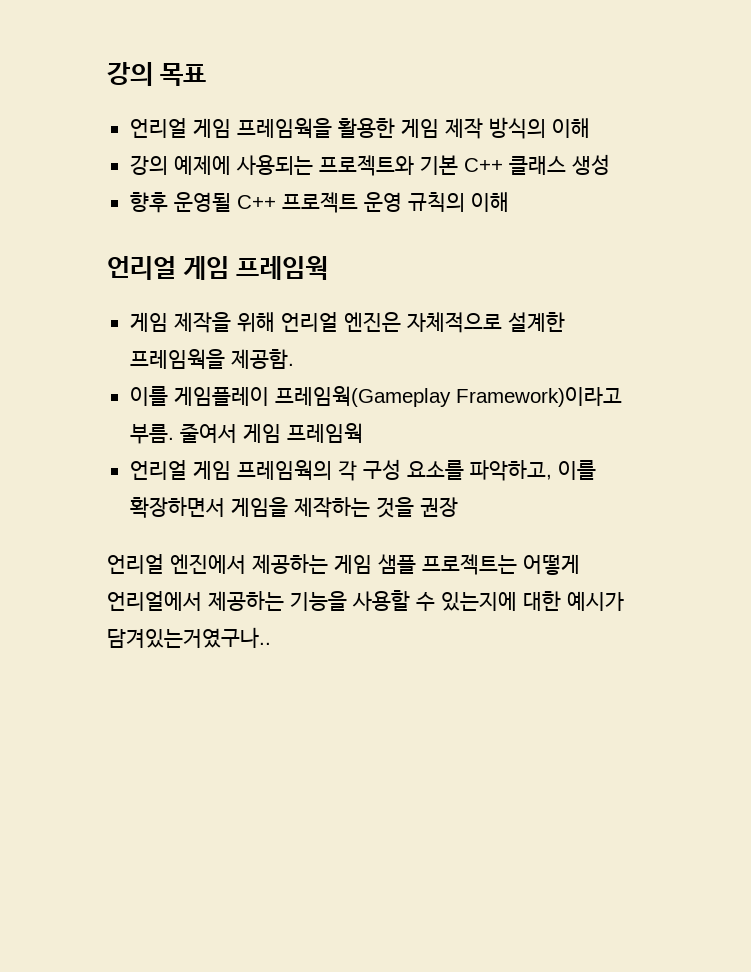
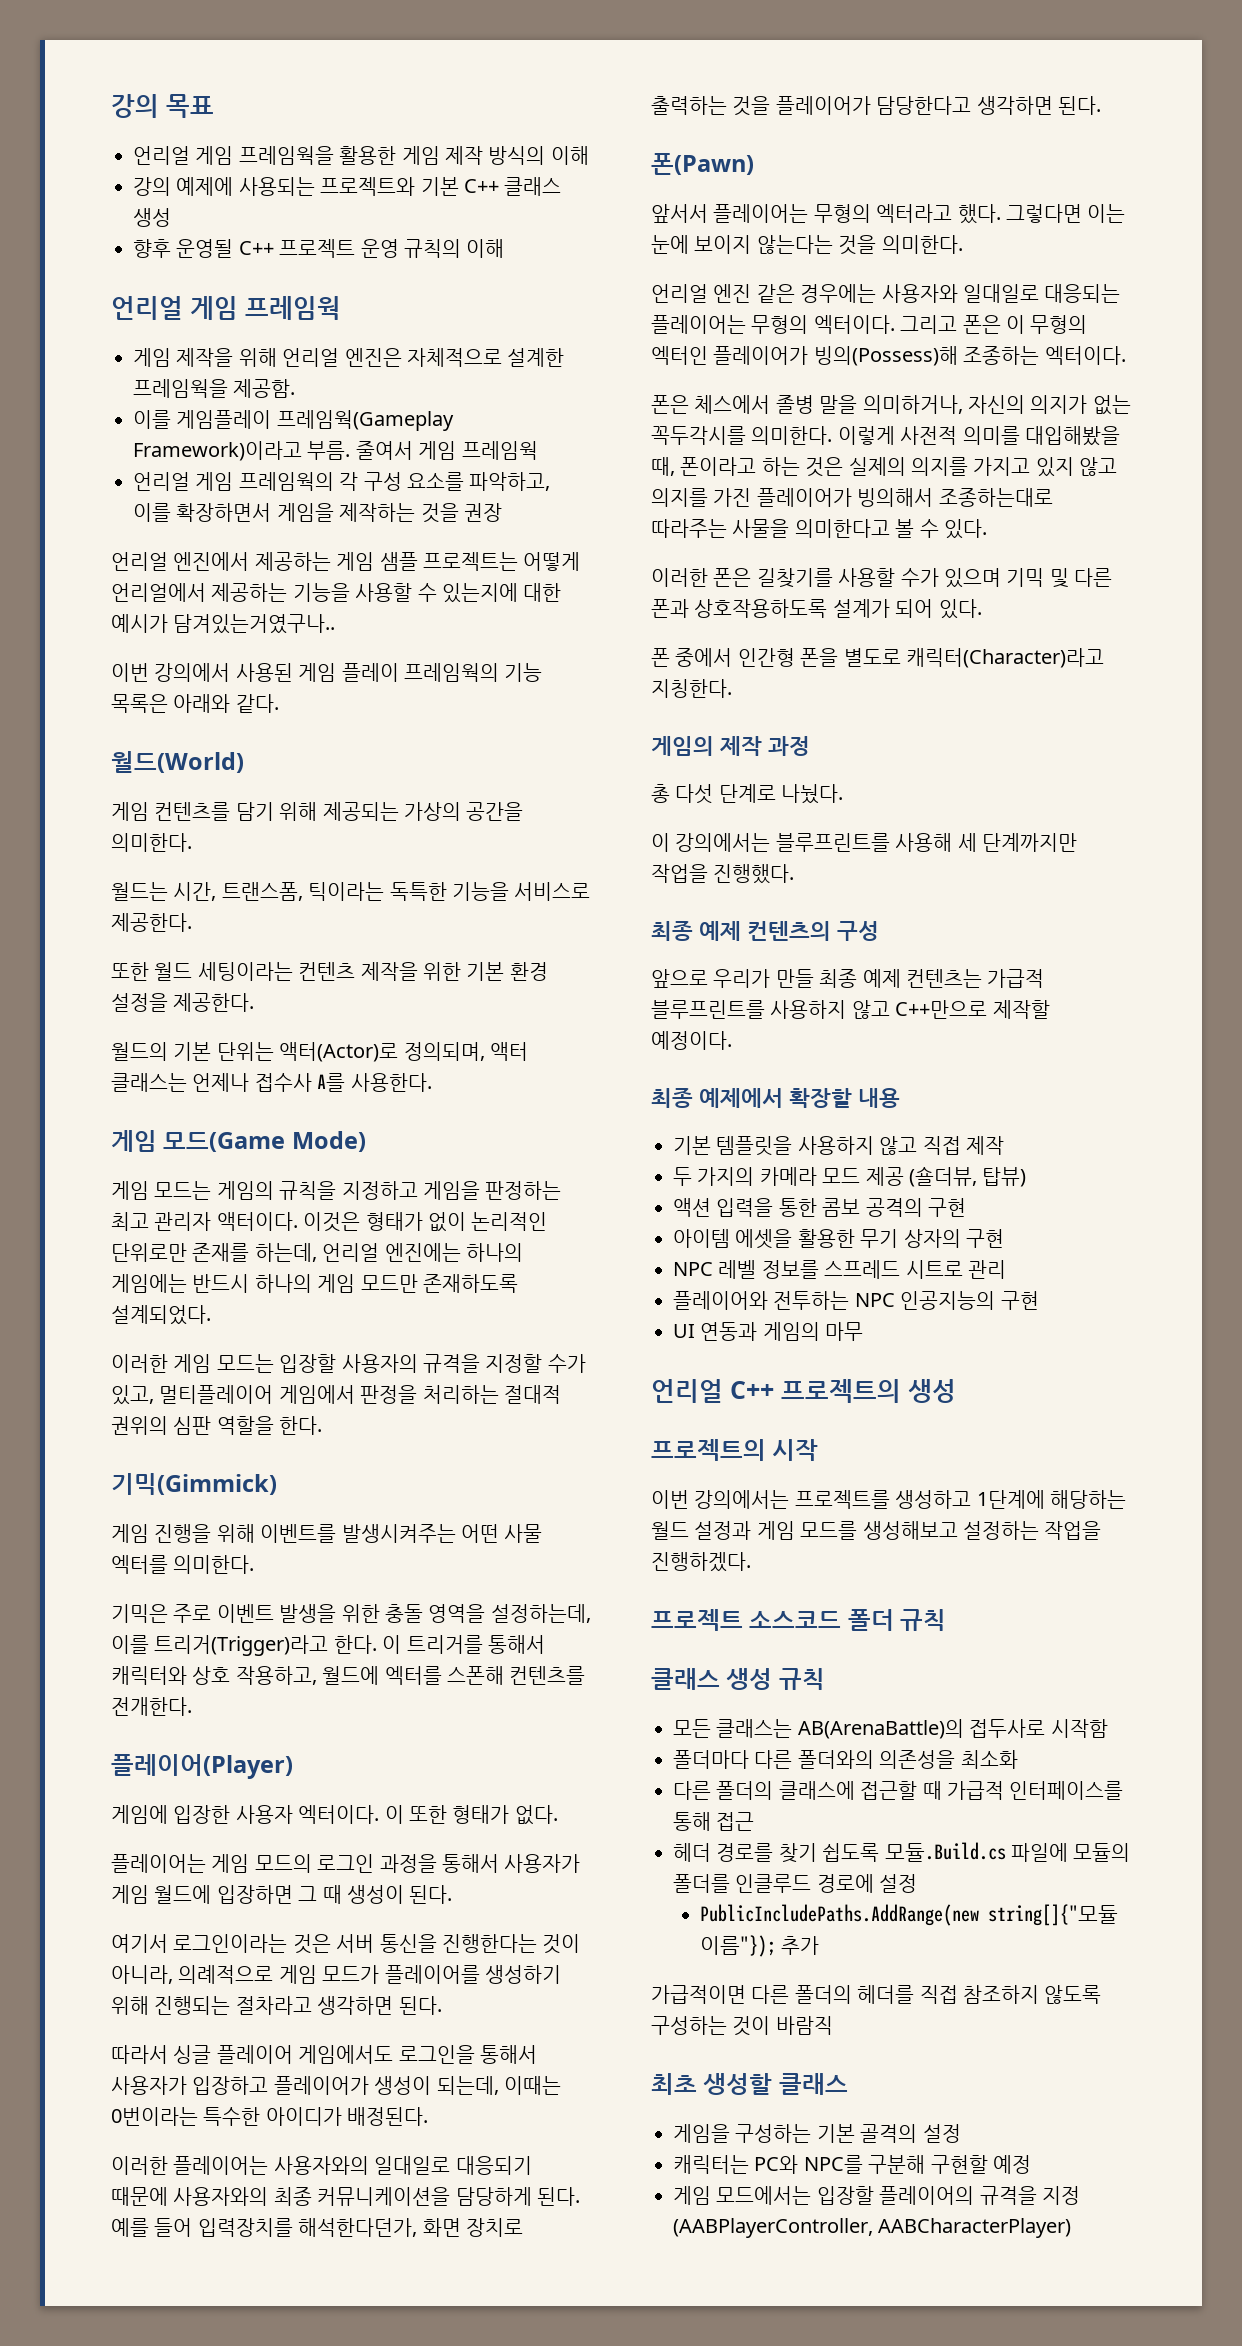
(271, 637) none -> [111,663,543,682] [111,694,279,713] [111,751,244,773] [111,802,524,821] [111,833,192,852] [111,882,591,901] [111,913,192,932] [111,962,548,981] [111,993,255,1012] [111,1042,528,1062] [111,1073,432,1092] [111,1130,366,1152] [111,1181,562,1200] [111,1212,548,1232] [111,1243,523,1262] [111,1274,518,1293] [111,1305,211,1325] [111,1354,586,1373] [111,1385,561,1405] [111,1416,323,1435] [111,1473,277,1495] [111,1524,543,1543] [111,1555,255,1574] [111,1604,591,1623] [111,1635,545,1656] [111,1666,586,1685] [111,1697,192,1716] [111,1754,293,1779] [111,1805,558,1825] [111,1854,581,1873] [111,1885,453,1904] [111,1934,581,1954] [111,1965,561,1984] [111,1996,442,2015] [111,2045,537,2064] [111,2076,561,2095] [111,2107,429,2126] [111,2156,532,2175] [111,2187,580,2206] [111,2218,523,2237] [651,96,1101,116] [651,153,754,175] [651,204,1126,224] [651,235,963,255] [651,284,1121,303] [651,315,1088,334] [651,346,1126,366] [651,395,1131,415] [651,426,1120,446] [651,457,1118,477] [651,488,1053,507] [651,519,987,539] [651,568,1113,588] [651,599,982,619] [651,648,1104,668] [651,679,732,698] [651,736,810,756] [651,784,844,804] [651,833,1077,852] [651,864,795,884] [651,921,879,941] [651,969,1045,988] [651,1000,1050,1019] [651,1031,732,1050] [651,1088,900,1108] [673,1136,1004,1156] [673,1166,1027,1187] [673,1198,966,1217] [673,1229,1004,1249] [673,1260,1006,1279] [673,1291,1039,1310] [673,1322,864,1341] [651,1379,956,1403] [651,1439,819,1461] [651,1490,1126,1509] [651,1521,1102,1540] [651,1552,751,1572] [651,1609,947,1631] [651,1668,825,1690] [673,1719,1108,1739] [673,1750,1018,1769] [673,1781,1124,1800] [673,1812,755,1831] [673,1842,1131,1863] [673,1874,918,1893] [699,1904,1118,1926] [699,1935,819,1957] [651,1985,1102,2004] [651,2016,833,2036] [651,2073,848,2095] [673,2124,961,2143] [673,2155,1031,2174] [673,2186,1080,2205] [673,2218,1072,2238] // 이번 강의에서 사용된 게임 플레이 프레임웍의 기능 목록은 아래와 같다. // 월드(World) // 게임 컨텐츠를 담기 위해 제공되는 가상의 공간을 의미한다. // 월드는 시간, 트랜스폼, 틱이라는 독특한 기능을 서비스로 제공한다. // 또한 월드 세팅이라는 컨텐츠 제작을 위한 기본 환경 설정을 제공한다. // 월드의 기본 단위는 액터(Actor)로 정의되며, 액터 클래스는 언제나 접수사 A를 사용한다. // 게임 모드(Game Mode) // 게임 모드는 게임의 규칙을 지정하고 게임을 판정하는 최고 관리자 액터이다. 이것은 형태가 없이 논리적인 단위로만 존재를 하는데, 언리얼 엔진에는 하나의 게임에는 반드시 하나의 게임 모드만 존재하도록 설계되었다. // 이러한 게임 모드는 입장할 사용자의 규격을 지정할 수가 있고, 멀티플레이어 게임에서 판정을 처리하는 절대적 권위의 심판 역할을 한다. // 기믹(Gimmick) // 게임 진행을 위해 이벤트를 발생시켜주는 어떤 사물 엑터를 의미한다. // 기믹은 주로 이벤트 발생을 위한 충돌 영역을 설정하는데, 이를 트리거(Trigger)라고 한다. 이 트리거를 통해서 캐릭터와 상호 작용하고, 월드에 엑터를 스폰해 컨텐츠를 전개한다. // 플레이어(Player) // 게임에 입장한 사용자 엑터이다. 이 또한 형태가 없다. // 플레이어는 게임 모드의 로그인 과정을 통해서 사용자가 게임 월드에 입장하면 그 때 생성이 된다. // 여기서 로그인이라는 것은 서버 통신을 진행한다는 것이 아니라, 의례적으로 게임 모드가 플레이어를 생성하기 위해 진행되는 절차라고 생각하면 된다. // 따라서 싱글 플레이어 게임에서도 로그인을 통해서 사용자가 입장하고 플레이어가 생성이 되는데, 이때는 0번이라는 특수한 아이디가 배정된다. // 이러한 플레이어는 사용자와의 일대일로 대응되기 때문에 사용자와의 최종 커뮤니케이션을 담당하게 된다. 예를 들어 입력장치를 해석한다던가, 화면 장치로 출력하는 것을 플레이어가 담당한다고 생각하면 된다. // 폰(Pawn) // 앞서서 플레이어는 무형의 엑터라고 했다. 그렇다면 이는 눈에 보이지 않는다는 것을 의미한다. // 언리얼 엔진 같은 경우에는 사용자와 일대일로 대응되는 플레이어는 무형의 엑터이다. 그리고 폰은 이 무형의 엑터인 플레이어가 빙의(Possess)해 조종하는 엑터이다. // 폰은 체스에서 졸병 말을 의미하거나, 자신의 의지가 없는 꼭두각시를 의미한다. 이렇게 사전적 의미를 대입해봤을 때, 폰이라고 하는 것은 실제의 의지를 가지고 있지 않고 의지를 가진 플레이어가 빙의해서 조종하는대로 따라주는 사물을 의미한다고 볼 수 있다. // 이러한 폰은 길찾기를 사용할 수가 있으며 기믹 및 다른 폰과 상호작용하도록 설계가 되어 있다. // 폰 중에서 인간형 폰을 별도로 캐릭터(Character)라고 지칭한다. // 게임의 제작 과정 // 총 다섯 단계로 나눴다. // 이 강의에서는 블루프린트를 사용해 세 단계까지만 작업을 진행했다. // 최종 예제 컨텐츠의 구성 // 앞으로 우리가 만들 최종 예제 컨텐츠는 가급적 블루프린트를 사용하지 않고 C++만으로 제작할 예정이다. // 최종 예제에서 확장할 내용 // 기본 템플릿을 사용하지 않고 직접 제작 // 두 가지의 카메라 모드 제공 (숄더뷰, 탑뷰) // 액션 입력을 통한 콤보 공격의 구현 // 아이템 에셋을 활용한 무기 상자의 구현 // NPC 레벨 정보를 스프레드 시트로 관리 // 플레이어와 전투하는 NPC 인공지능의 구현 // UI 연동과 게임의 마무 // 언리얼 C++ 프로젝트의 생성 // 프로젝트의 시작 // 이번 강의에서는 프로젝트를 생성하고 1단계에 해당하는 월드 설정과 게임 모드를 생성해보고 설정하는 작업을 진행하겠다. // 프로젝트 소스코드 폴더 규칙 // 클래스 생성 규칙 // 모든 클래스는 AB(ArenaBattle)의 접두사로 시작함 // 폴더마다 다른 폴더와의 의존성을 최소화 // 다른 폴더의 클래스에 접근할 때 가급적 인터페이스를 통해 접근 // 헤더 경로를 찾기 쉽도록 모듈.Build.cs 파일에 모듈의 폴더를 인클루드 경로에 설정 // PublicIncludePaths.AddRange(new string[]{"모듈 이름"}); 추가 // 가급적이면 다른 폴더의 헤더를 직접 참조하지 않도록 구성하는 것이 바람직 // 최초 생성할 클래스 // 게임을 구성하는 기본 골격의 설정 // 캐릭터는 PC와 NPC를 구분해 구현할 예정 // 게임 모드에서는 입장할 플레이어의 규격을 지정 (AABPlayerController, AABCharacterPlayer)

